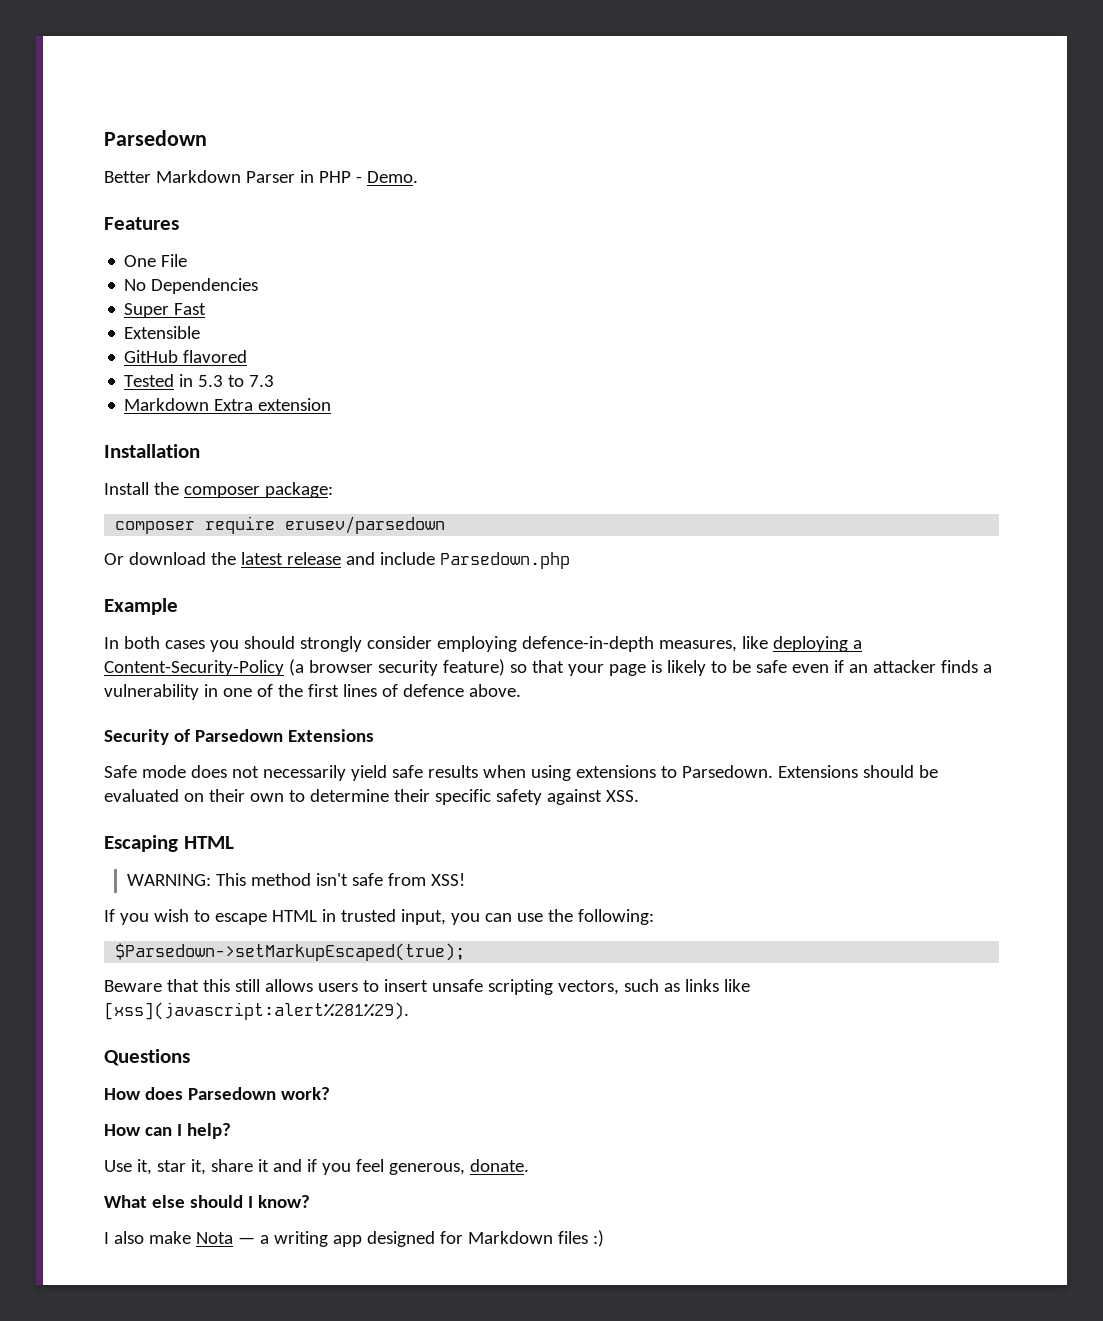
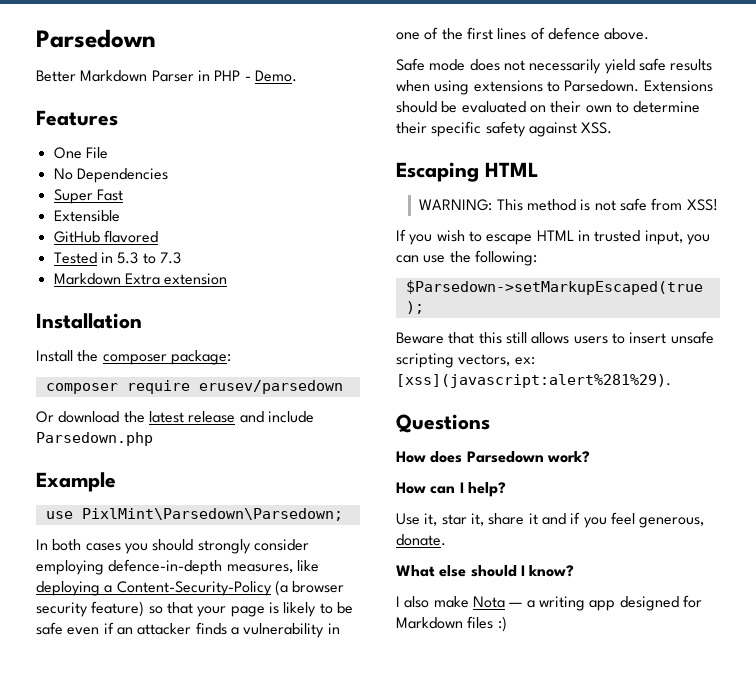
(178, 606) none -> [45,508,343,521] // use PixlMint\Parsedown\Parsedown;
[104,729,374,745] // Security of Parsedown Extensions -> (650, 34) none
[316,873,349,886] isn't -> [580,199,616,211] is not
[623,979,750,992] such as links like -> [514,357,535,365] ex:

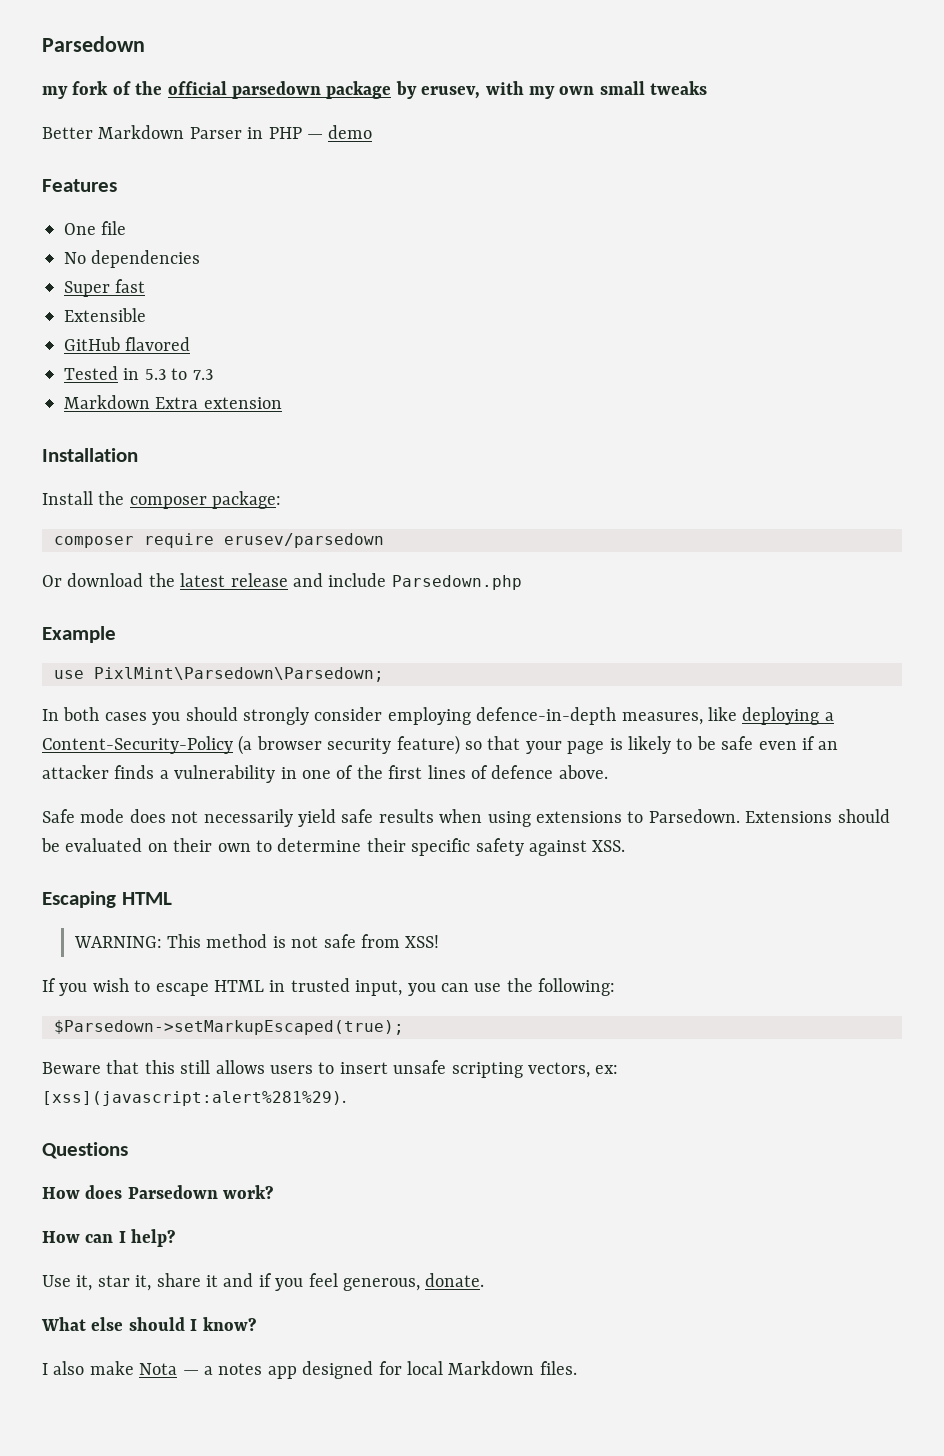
[36,29,156,48] Parsedown -> [42,36,145,52] [42,81,708,99] Parsedown // my fork of the official parsedown package by erusev, with my own small tweaks
[244,70,297,82] - Demo. -> [307,125,373,139] — demo
[85,147,108,159] File -> [101,221,127,235] file
[76,168,168,183] Dependencies -> [91,250,201,268] dependencies
[96,189,123,201] Fast -> [115,279,146,293] fast
[538,596,585,611] writing -> [218,1363,263,1375] notes
[396,616,507,632] Markdown files :) -> [406,1361,577,1375] local Markdown files.

